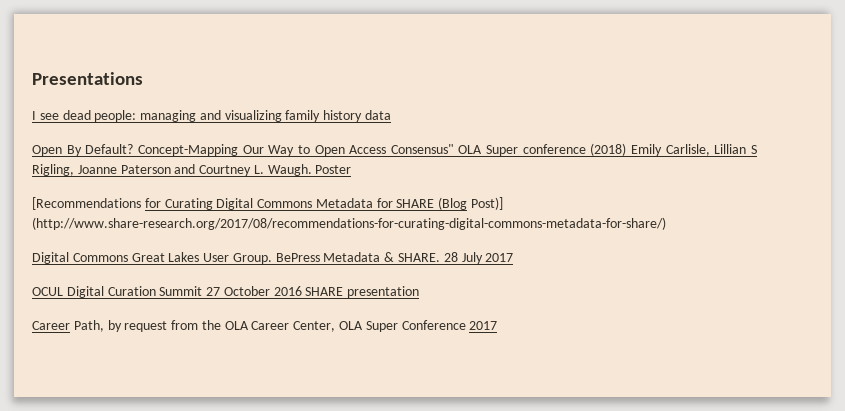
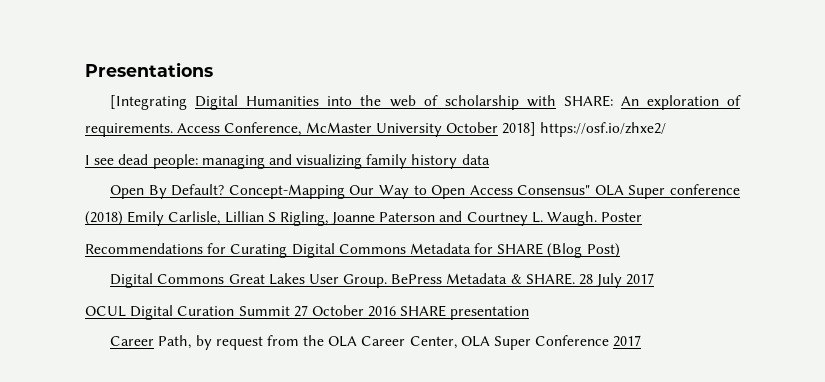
(143, 78) none -> [110,95,741,110] [85,122,667,137] // [Integrating Digital Humanities into the web of scholarship with SHARE: An exploration of requirements. Access Conference, McMaster University October 2018] https://osf.io/zhxe2/
[32,197,141,210] [Recommendations -> [85,243,203,254] Recommendations
[471,197,504,210] [32,217,666,230] Post)] (http://www.share-research.org/2017/08/recommendations-for-curating-digital-commons-metadata-for-share/) -> [586,243,620,258] Post)

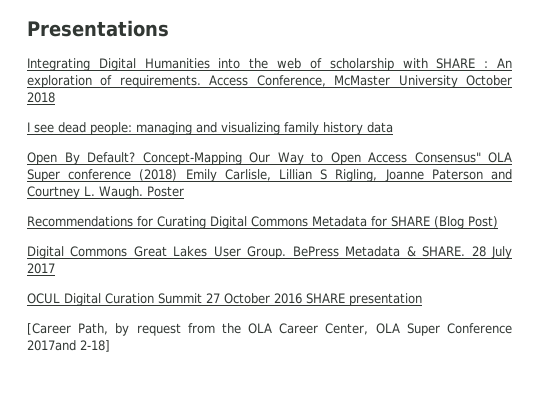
[110,95,188,110] [Integrating -> [27,58,90,71] Integrating
[563,95,613,107] SHARE: -> [436,58,489,69] SHARE :
[502,122,667,137] 2018] https://osf.io/zhxe2/ -> [27,92,55,103] 2018
[110,336,155,346] Career -> [27,323,71,335] [Career
[613,335,642,347] 2017 -> [27,340,110,352] 2017and 2-18]

